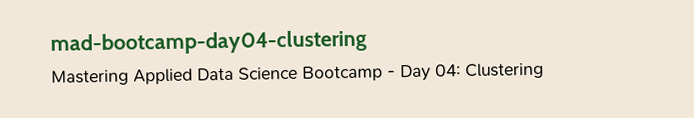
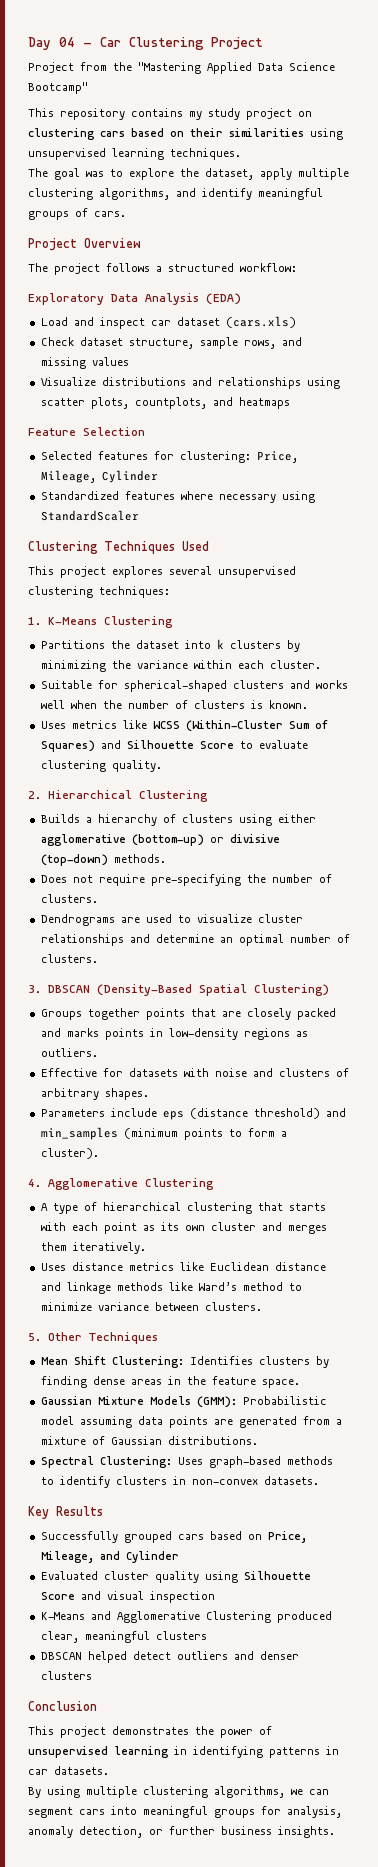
[50,29,367,56] [51,62,544,86] mad-bootcamp-day04-clustering // Mastering Applied Data Science Bootcamp - Day 04: Clustering -> [28,37,263,50] [28,62,335,74] [28,82,88,94] [28,108,312,120] [28,128,343,140] [28,148,241,160] [28,168,349,180] [28,188,323,200] [28,208,126,220] [28,238,141,251] [28,263,297,275] [28,293,241,305] [40,316,296,329] [40,337,302,349] [40,357,129,369] [40,377,340,389] [40,397,290,409] [28,427,145,436] [40,451,298,463] [40,470,158,483] [40,491,315,503] [40,510,139,521] [28,541,209,554] [28,566,296,578] [28,586,170,598] [28,616,173,628] [40,639,300,652] [40,660,321,672] [40,680,348,692] [40,700,308,709] [40,720,328,732] [40,740,308,752] [40,760,162,772] [28,790,208,802] [40,814,316,826] [40,834,280,846] [40,854,166,866] [40,874,332,886] [40,894,98,903] [40,914,303,926] [40,934,350,946] [40,954,98,963] [28,984,329,996] [40,1008,336,1020] [40,1028,308,1040] [40,1048,98,1057] [40,1068,349,1077] [40,1088,149,1100] [40,1108,346,1120] [40,1127,287,1140] [40,1148,99,1159] [28,1178,214,1190] [40,1202,326,1214] [40,1222,327,1234] [40,1242,146,1254] [40,1262,326,1271] [40,1282,302,1294] [40,1302,262,1311] [28,1332,158,1344] [40,1356,329,1368] [40,1376,300,1388] [40,1396,327,1408] [40,1416,342,1428] [40,1436,258,1445] [40,1456,333,1468] [40,1476,319,1488] [28,1506,103,1519] [40,1531,307,1543] [40,1551,179,1563] [40,1571,311,1583] [40,1591,215,1603] [40,1611,332,1623] [40,1631,207,1643] [40,1651,299,1663] [40,1671,92,1680] [28,1701,97,1711] [28,1726,272,1738] [28,1746,339,1758] [28,1766,109,1775] [28,1786,329,1798] [28,1806,342,1818] [28,1826,335,1838] Day 04 - Car Clustering Project // Project from the "Mastering Applied Data Science Bootcamp" // This repository contains my study project on clustering cars based on their similarities using unsupervised learning techniques. // The goal was to explore the dataset, apply multiple clustering algorithms, and identify meaningful groups of cars. // Project Overview // The project follows a structured workflow: // Exploratory Data Analysis (EDA) // Load and inspect car dataset (cars.xls) // Check dataset structure, sample rows, and missing values // Visualize distributions and relationships using scatter plots, countplots, and heatmaps // Feature Selection // Selected features for clustering: Price, Mileage, Cylinder // Standardized features where necessary using StandardScaler // Clustering Techniques Used // This project explores several unsupervised clustering techniques: // 1. K-Means Clustering // Partitions the dataset into k clusters by minimizing the variance within each cluster. // Suitable for spherical-shaped clusters and works well when the number of clusters is known. // Uses metrics like WCSS (Within-Cluster Sum of Squares) and Silhouette Score to evaluate clustering quality. // 2. Hierarchical Clustering // Builds a hierarchy of clusters using either agglomerative (bottom-up) or divisive (top-down) methods. // Does not require pre-specifying the number of clusters. // Dendrograms are used to visualize cluster relationships and determine an optimal number of clusters. // 3. DBSCAN (Density-Based Spatial Clustering) // Groups together points that are closely packed and marks points in low-density regions as outliers. // Effective for datasets with noise and clusters of arbitrary shapes. // Parameters include eps (distance threshold) and min_samples (minimum points to form a cluster). // 4. Agglomerative Clustering // A type of hierarchical clustering that starts with each point as its own cluster and merges them iteratively. // Uses distance metrics like Euclidean distance and linkage methods like Ward’s method to minimize variance between clusters. // 5. Other Techniques // Mean Shift Clustering: Identifies clusters by finding dense areas in the feature space. // Gaussian Mixture Models (GMM): Probabilistic model assuming data points are generated from a mixture of Gaussian distributions. // Spectral Clustering: Uses graph-based methods to identify clusters in non-convex datasets. // Key Results // Successfully grouped cars based on Price, Mileage, and Cylinder // Evaluated cluster quality using Silhouette Score and visual inspection // K-Means and Agglomerative Clustering produced clear, meaningful clusters // DBSCAN helped detect outliers and denser clusters // Conclusion // This project demonstrates the power of unsupervised learning in identifying patterns in car datasets. // By using multiple clustering algorithms, we can segment cars into meaningful groups for analysis, anomaly detection, or further business insights.

